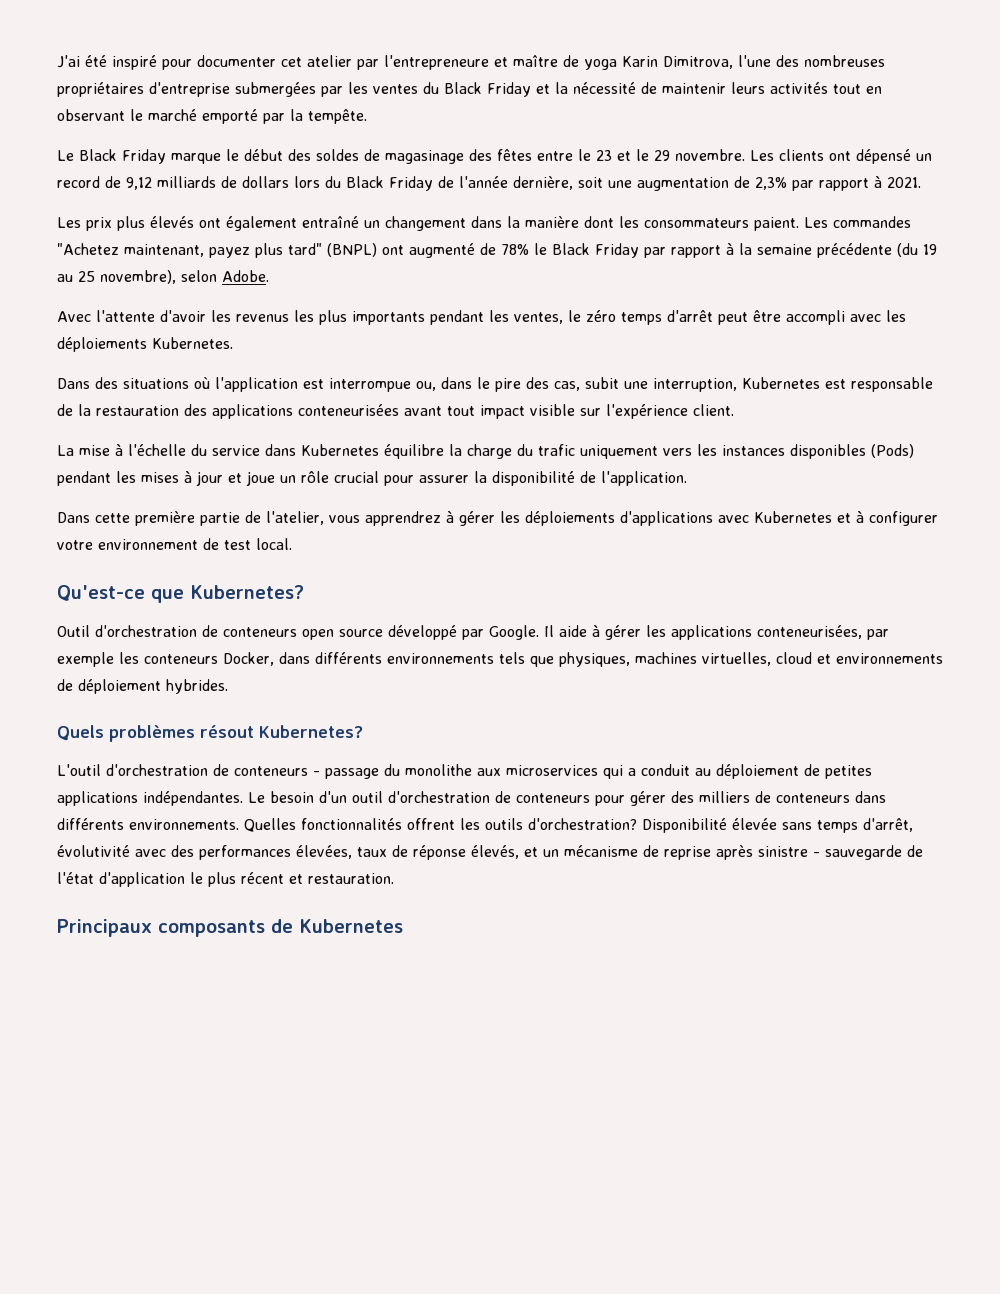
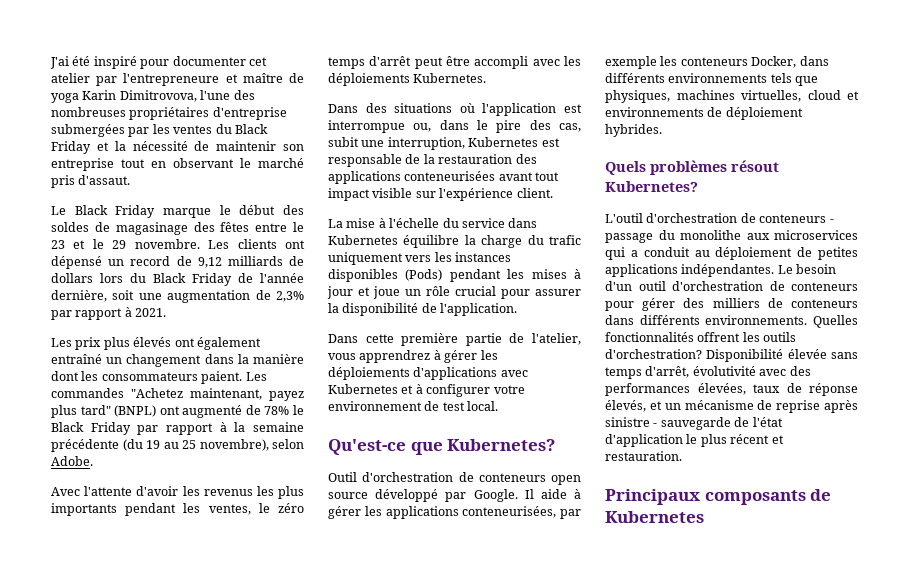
[663,56,733,69] Dimitrova, -> [119,90,197,102] Dimitrovova,
[731,82,828,94] leurs activités -> [283,144,304,151] [51,158,114,171] son entreprise
[202,109,367,124] emporté par la tempête. -> [51,175,131,188] pris d'assaut.

